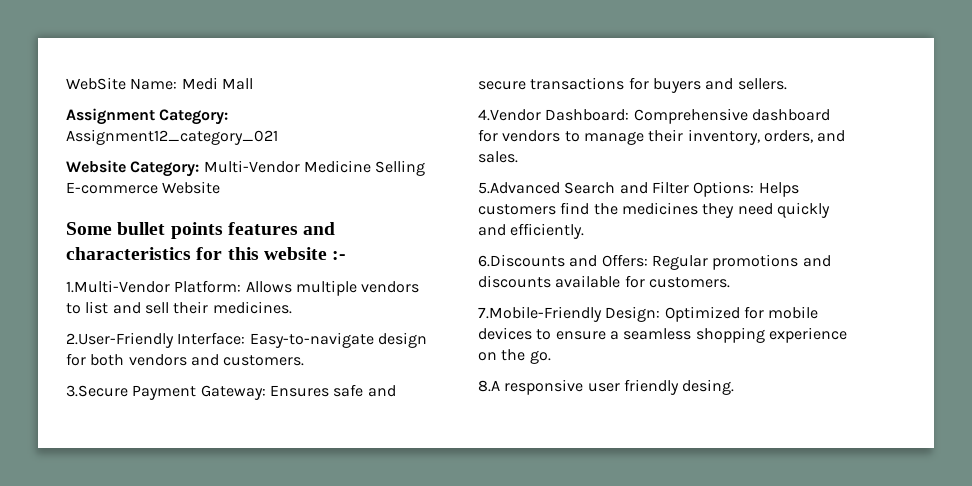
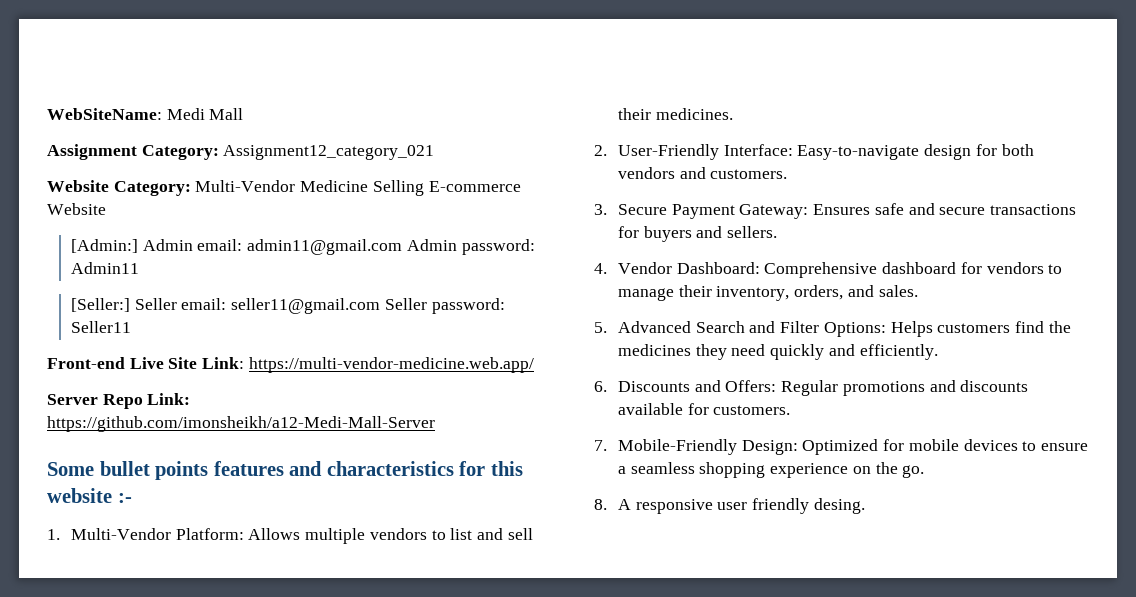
[66,77,178,90] WebSite Name: -> [47,108,162,120] WebSiteName:
(221, 187) none -> [70,239,535,255] [70,262,139,274] [70,298,505,314] [70,321,131,333] [47,357,534,373] [47,393,191,409] [47,416,435,432] // [Admin:] Admin email: admin11@gmail.com Admin password: Admin11 // [Seller:] Seller email: seller11@gmail.com Seller password: Seller11 // Front-end Live Site Link: https://multi-vendor-medicine.web.app/ // Server Repo Link: https://github.com/imonsheikh/a12-Medi-Mall-Server
[66,280,170,293] 1.Multi-Vendor -> [47,528,171,540] 1. Multi-Vendor
[66,332,174,348] 2.User-Friendly -> [594,144,719,160] 2. User-Friendly
[66,385,128,397] 3.Secure -> [594,204,667,215] 3. Secure
[478,109,541,121] 4.Vendor -> [594,262,672,274] 4. Vendor
[478,182,560,194] 5.Advanced -> [594,321,691,333] 5. Advanced
[478,254,565,267] 6.Discounts -> [594,381,690,392] 6. Discounts
[478,306,602,322] 7.Mobile-Friendly -> [594,439,737,455] 7. Mobile-Friendly
[478,380,500,392] 8.A -> [594,499,631,510] 8. A

